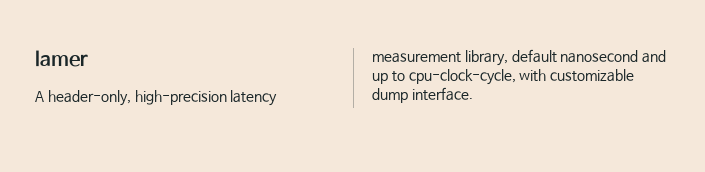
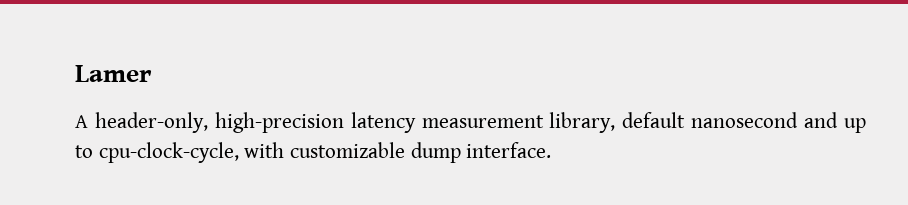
[35,50,88,67] lamer -> [75,65,152,82] Lamer

